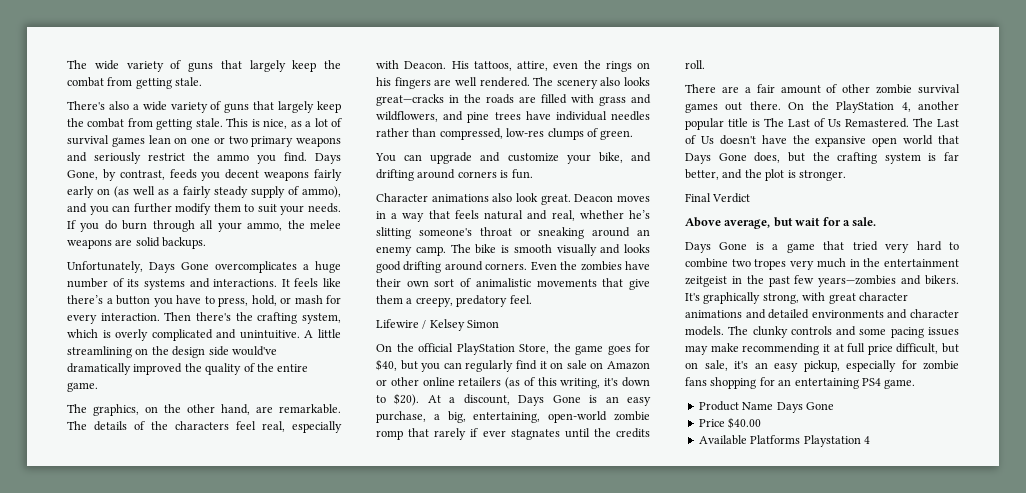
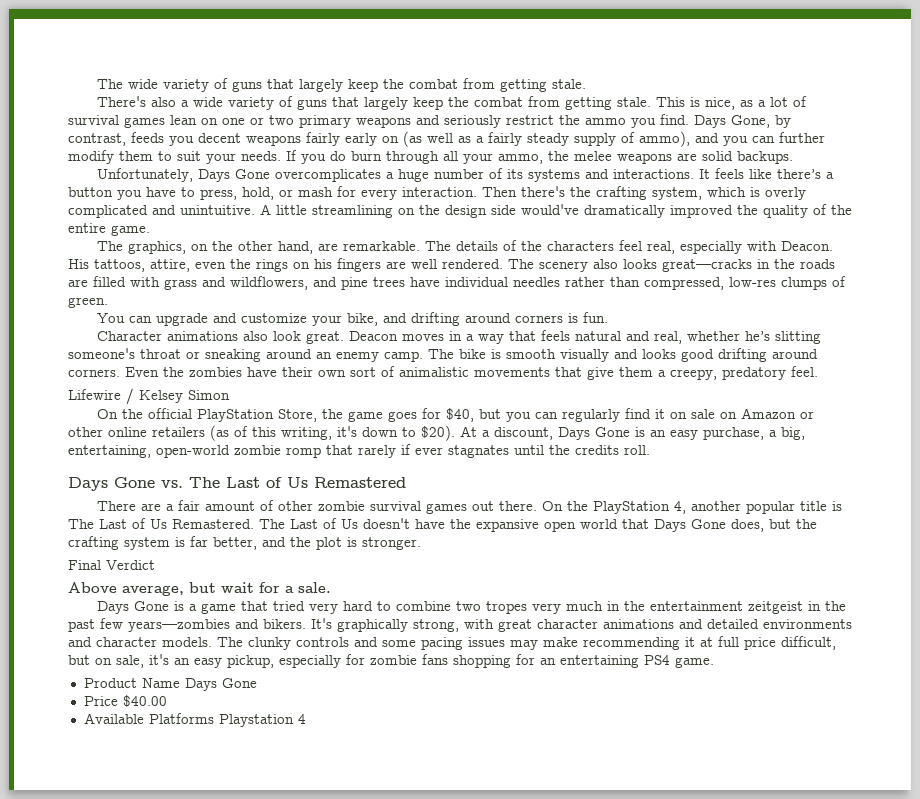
(705, 64) none -> [68,477,406,491] // Days Gone vs. The Last of Us Remastered

